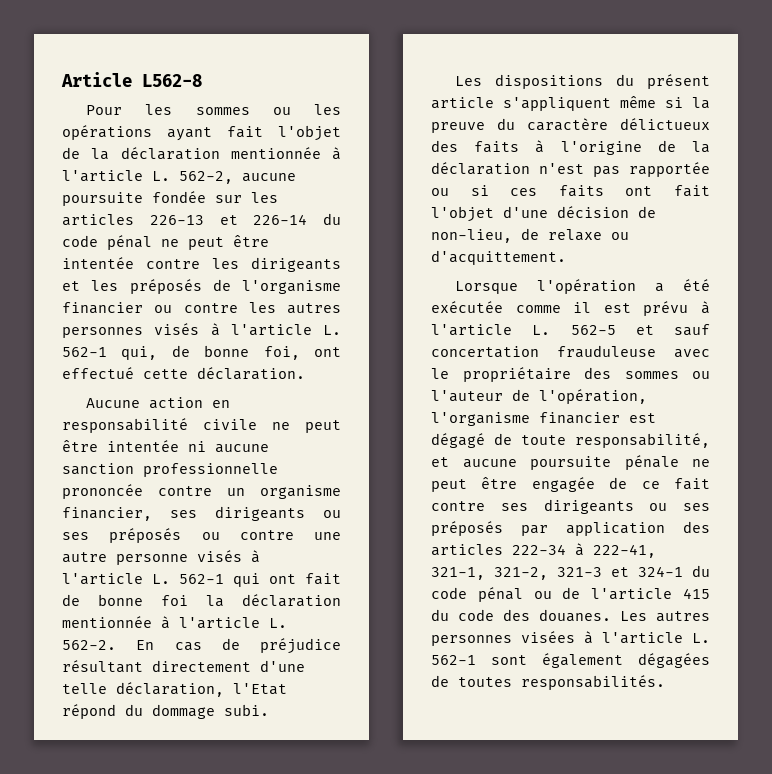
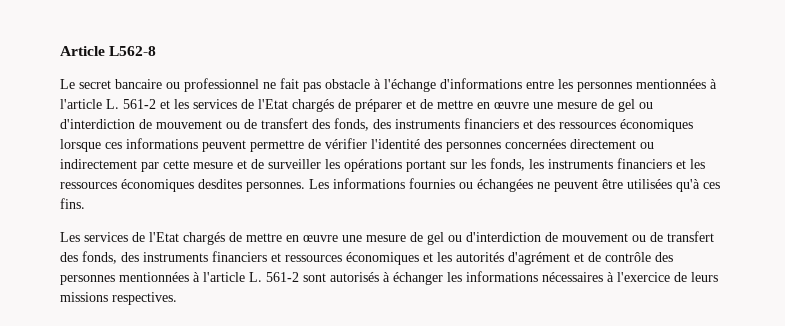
[86,104,341,115] [62,125,341,141] [62,147,341,160] [62,170,296,184] [62,191,278,206] [62,213,341,226] [62,235,269,250] [62,257,341,272] [62,279,341,294] [62,302,341,314] [62,323,341,338] [62,345,341,360] [62,367,305,380] [86,397,231,409] [62,418,341,433] [62,440,269,453] [62,463,278,477] [62,484,341,499] [62,506,341,521] [62,528,341,543] [62,550,260,565] [62,573,341,587] [62,594,341,607] [62,616,287,629] [62,638,341,654] [62,660,305,673] [62,682,287,697] [62,704,269,719] [455,74,710,89] [431,96,710,111] [431,118,710,133] [431,140,710,155] [431,162,710,177] [431,185,710,197] [431,206,656,222] [431,228,629,243] [431,250,566,265] [455,279,710,294] [431,301,710,316] [431,324,710,336] [431,345,710,358] [431,367,710,382] [431,389,647,404] [431,412,656,426] [431,433,710,448] [431,455,710,470] [431,477,710,492] [431,499,710,514] [431,521,710,536] [431,543,656,558] [431,565,710,580] [431,587,710,602] [431,609,710,622] [431,631,710,646] [431,653,710,668] [431,675,665,690] Pour les sommes ou les opérations ayant fait l'objet de la déclaration mentionnée à l'article L. 562-2, aucune poursuite fondée sur les articles 226-13 et 226-14 du code pénal ne peut être intentée contre les dirigeants et les préposés de l'organisme financier ou contre les autres personnes visés à l'article L. 562-1 qui, de bonne foi, ont effectué cette déclaration. // Aucune action en responsabilité civile ne peut être intentée ni aucune sanction professionnelle prononcée contre un organisme financier, ses dirigeants ou ses préposés ou contre une autre personne visés à l'article L. 562-1 qui ont fait de bonne foi la déclaration mentionnée à l'article L. 562-2. En cas de préjudice résultant directement d'une telle déclaration, l'Etat répond du dommage subi. // Les dispositions du présent article s'appliquent même si la preuve du caractère délictueux des faits à l'origine de la déclaration n'est pas rapportée ou si ces faits ont fait l'objet d'une décision de non-lieu, de relaxe ou d'acquittement. // Lorsque l'opération a été exécutée comme il est prévu à l'article L. 562-5 et sauf concertation frauduleuse avec le propriétaire des sommes ou l'auteur de l'opération, l'organisme financier est dégagé de toute responsabilité, et aucune poursuite pénale ne peut être engagée de ce fait contre ses dirigeants ou ses préposés par application des articles 222-34 à 222-41, 321-1, 321-2, 321-3 et 324-1 du code pénal ou de l'article 415 du code des douanes. Les autres personnes visées à l'article L. 562-1 sont également dégagées de toutes responsabilités. -> [60,78,717,92] [60,99,653,112] [60,118,693,132] [60,138,654,152] [60,158,705,172] [60,178,720,192] [60,198,85,209] [60,231,714,245] [60,251,673,265] [60,271,718,285] [60,292,177,305] Le secret bancaire ou professionnel ne fait pas obstacle à l'échange d'informations entre les personnes mentionnées à l'article L. 561-2 et les services de l'Etat chargés de préparer et de mettre en œuvre une mesure de gel ou d'interdiction de mouvement ou de transfert des fonds, des instruments financiers et des ressources économiques lorsque ces informations peuvent permettre de vérifier l'identité des personnes concernées directement ou indirectement par cette mesure et de surveiller les opérations portant sur les fonds, les instruments financiers et les ressources économiques desdites personnes. Les informations fournies ou échangées ne peuvent être utilisées qu'à ces fins. // Les services de l'Etat chargés de mettre en œuvre une mesure de gel ou d'interdiction de mouvement ou de transfert des fonds, des instruments financiers et ressources économiques et les autorités d'agrément et de contrôle des personnes mentionnées à l'article L. 561-2 sont autorisés à échanger les informations nécessaires à l'exercice de leurs missions respectives.

